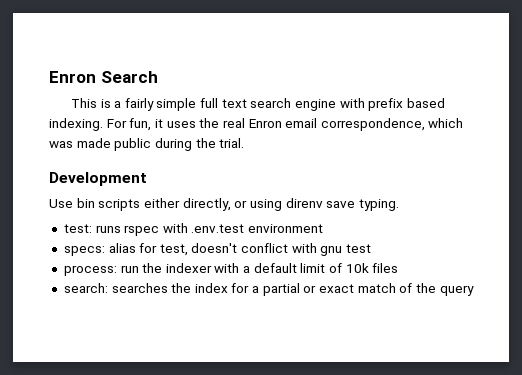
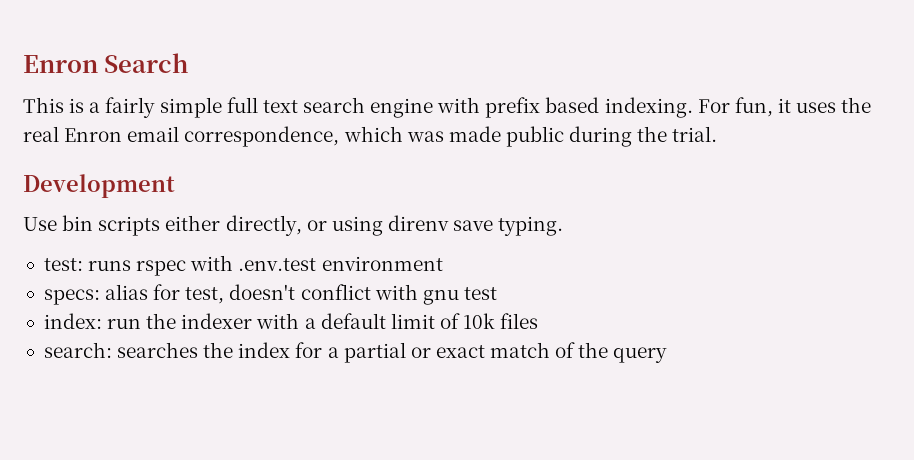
[63,265,117,276] process: -> [43,313,102,329] index:

